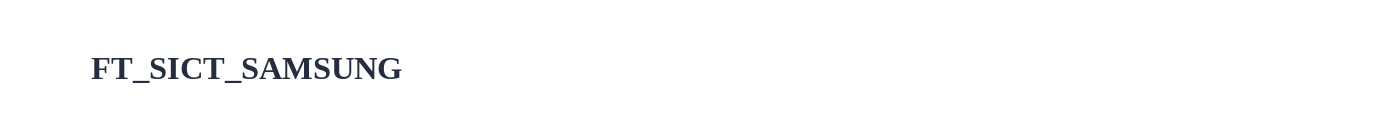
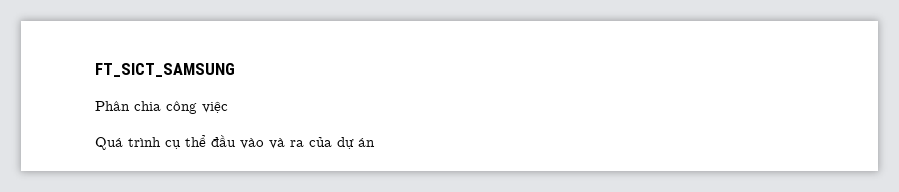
(402, 70) none -> [95,101,228,114] [95,135,375,150] // Phân chia công việc // Quá trình cụ thể đầu vào và ra của dự án

